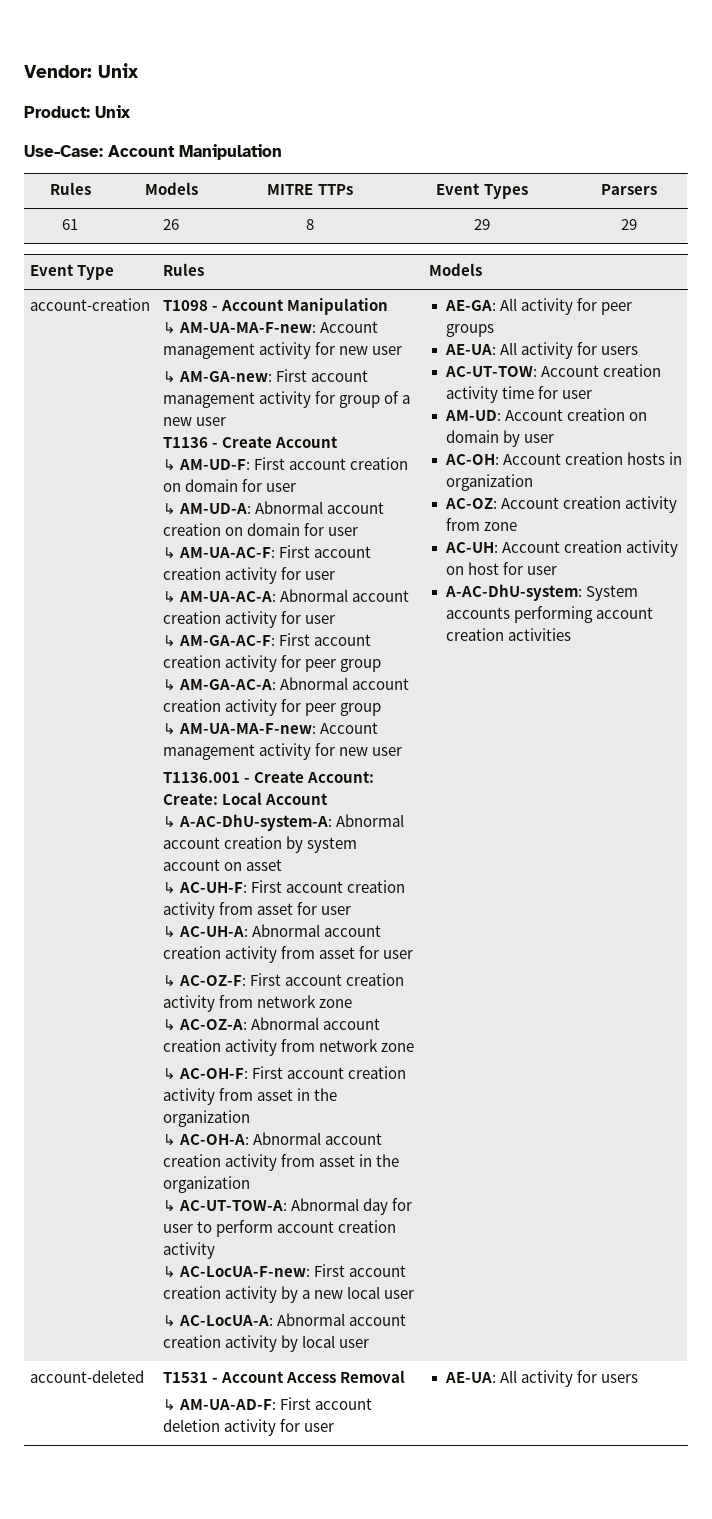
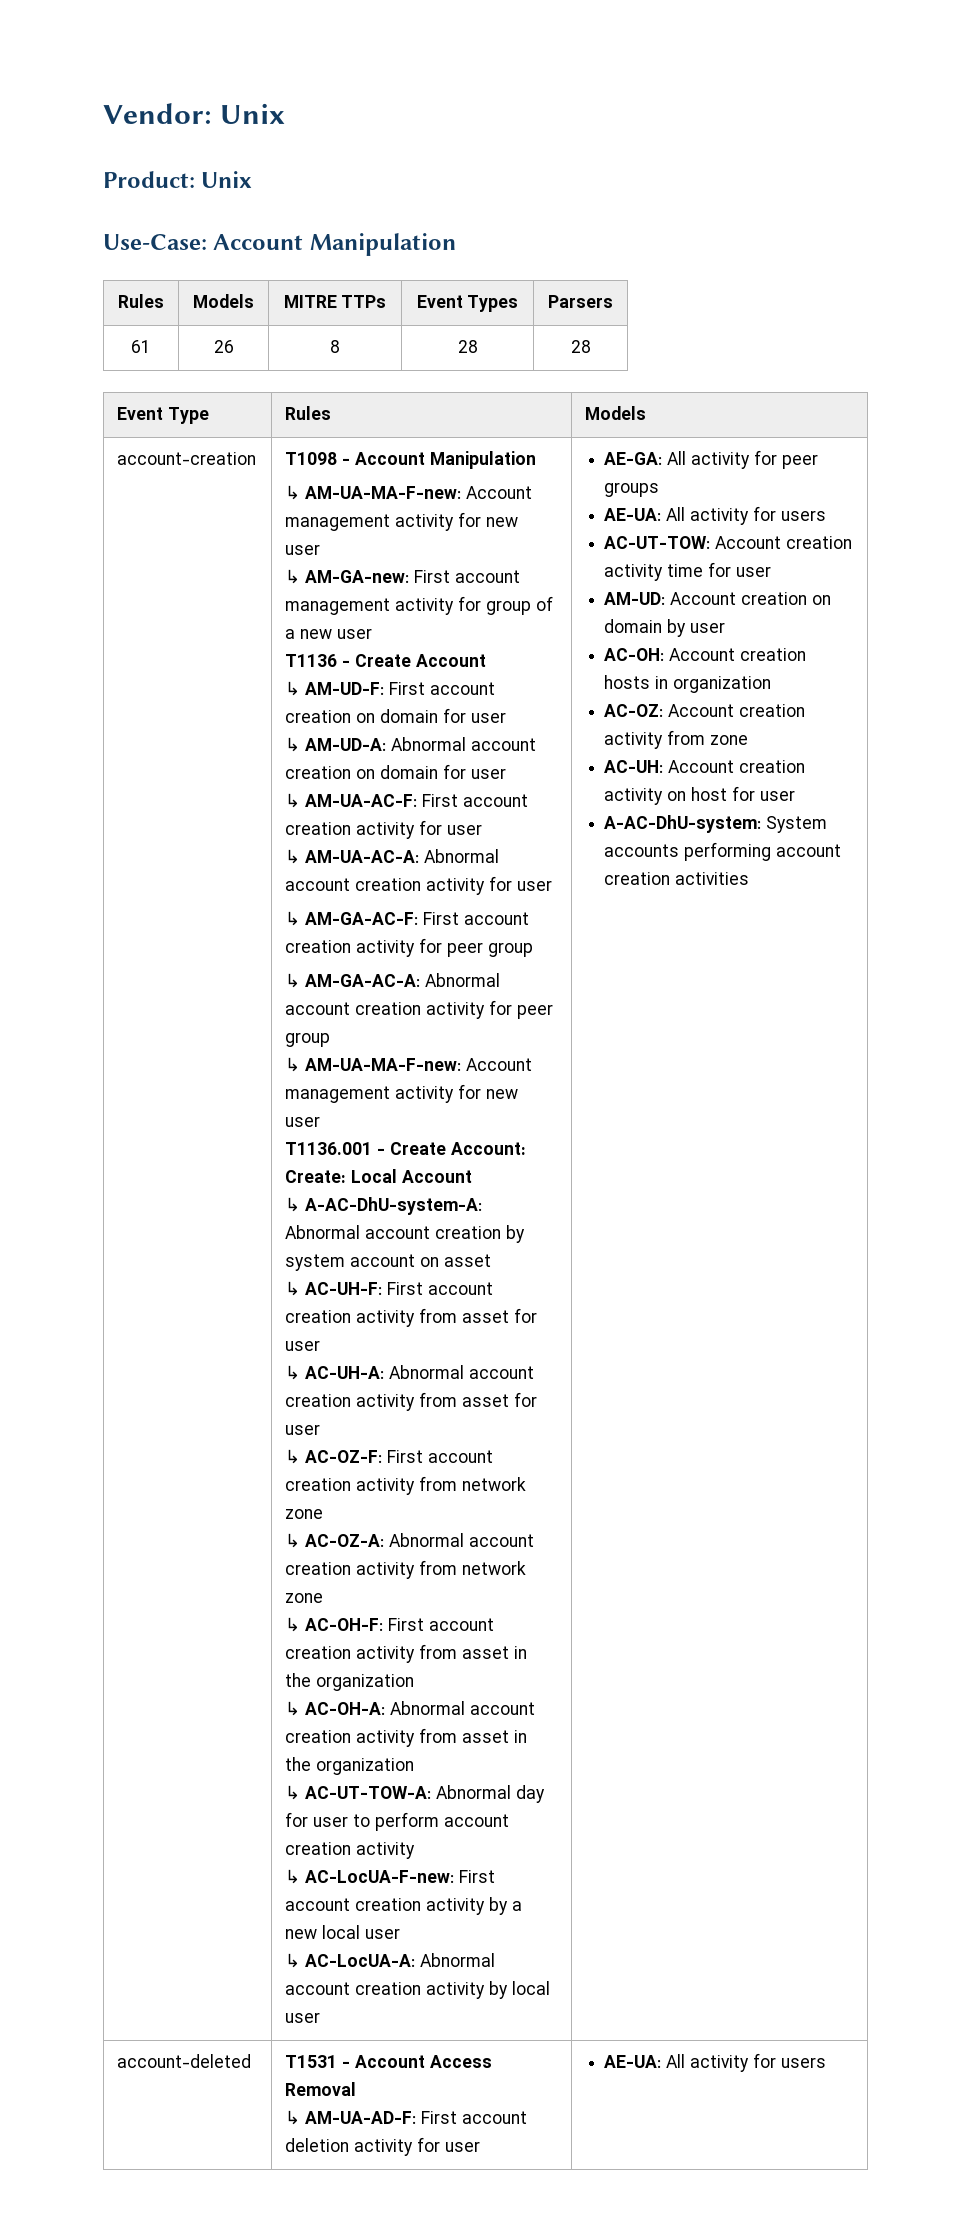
[474,219,490,230] [621,219,637,230] 29 | 29 -> [457,340,478,353] [570,340,591,353] 28 | 28

